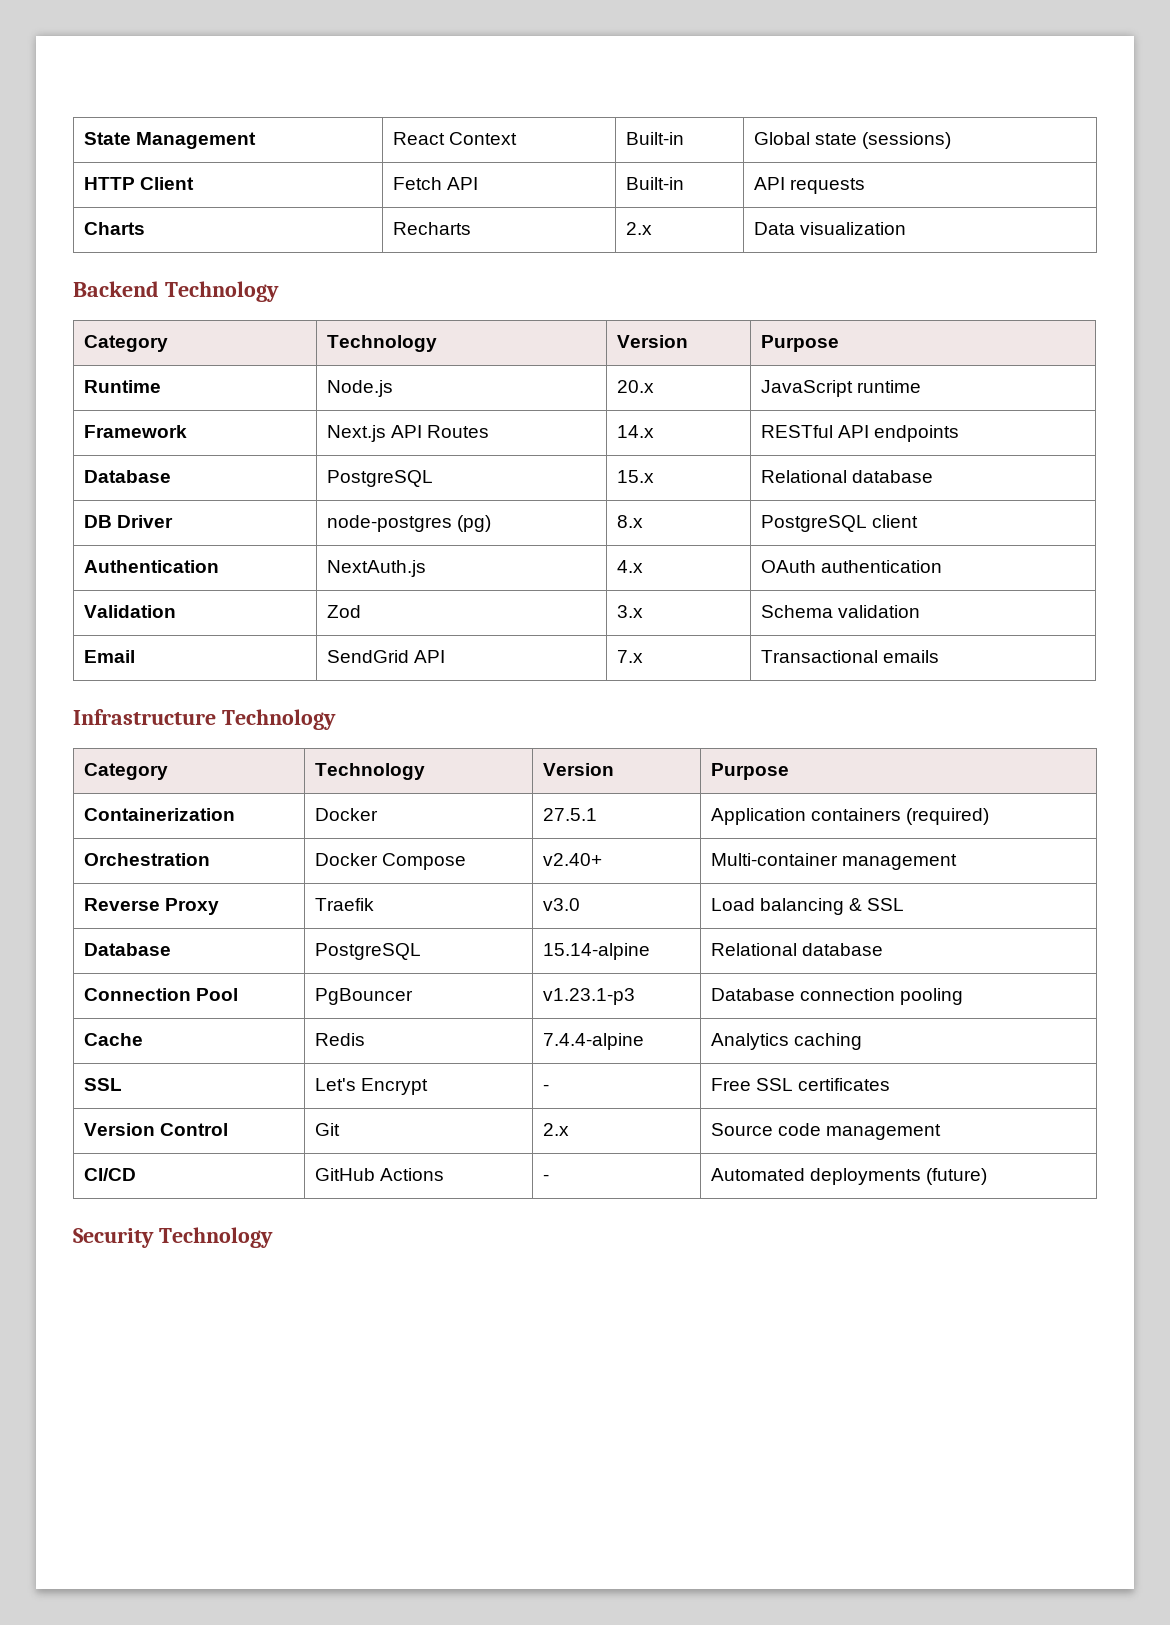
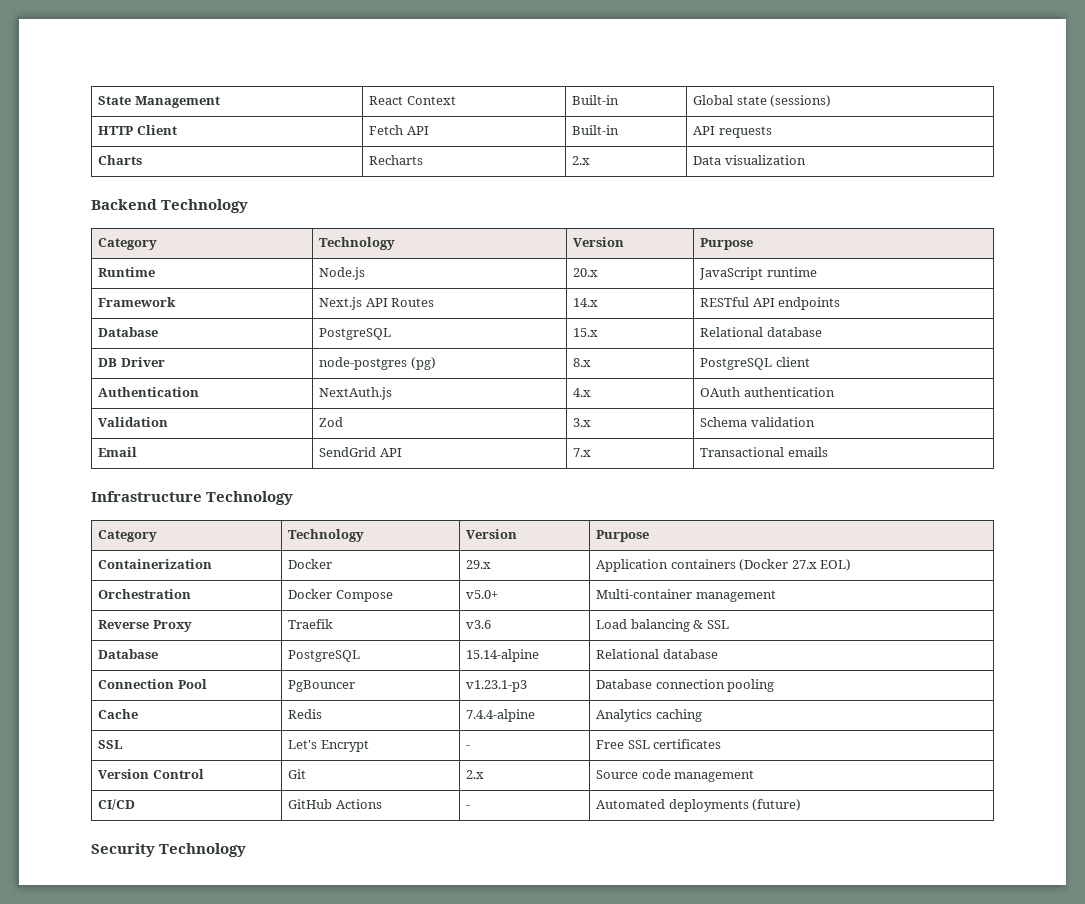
[542,808,597,821] 27.5.1 -> [466,560,492,569] 29.x
[906,808,990,825] (required) -> [739,559,852,571] (Docker 27.x EOL)
[542,853,602,866] v2.40+ -> [466,590,499,599] v5.0+
[542,898,580,911] v3.0 -> [466,620,492,629] v3.6

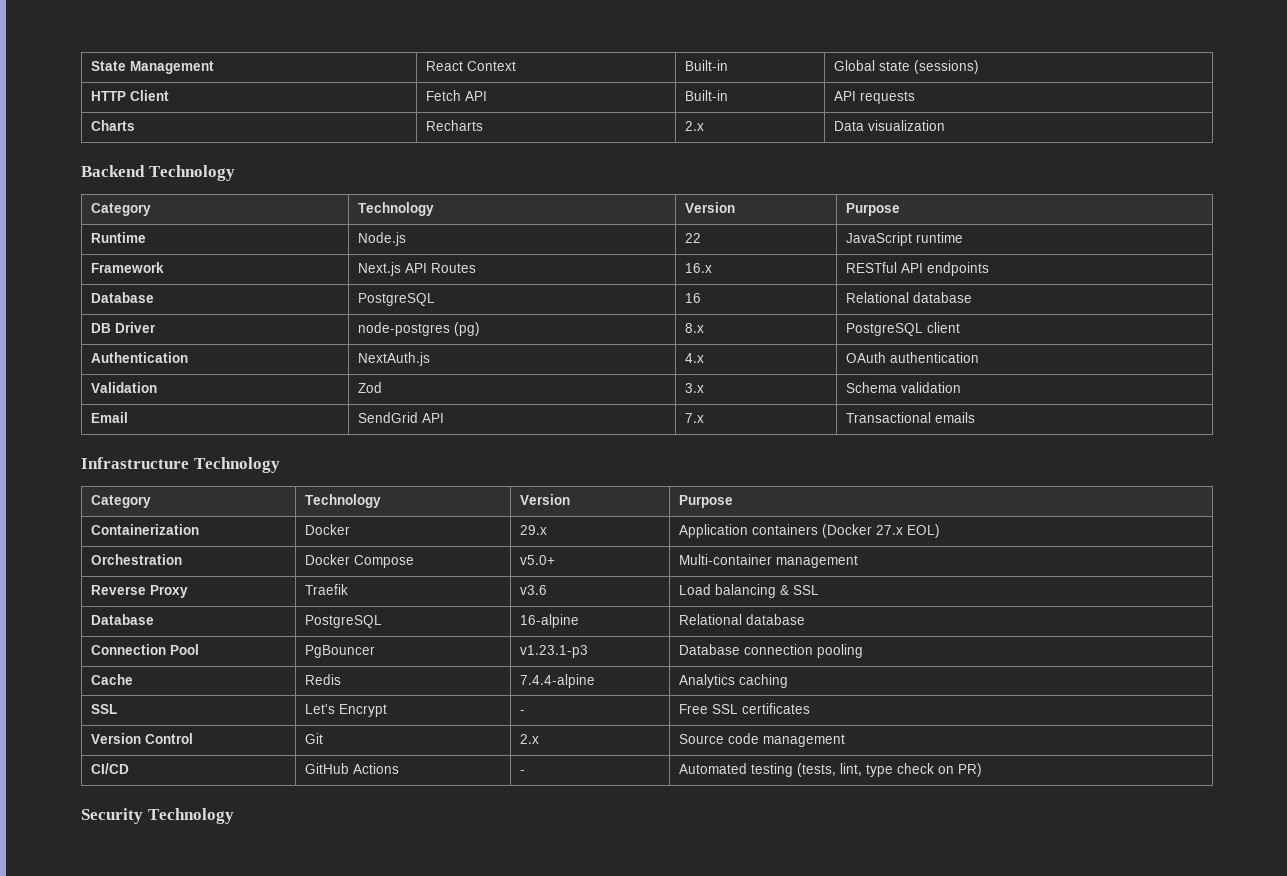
[573,268,599,277] 20.x -> [685,233,702,243] 22
[573,298,599,307] 14.x -> [685,263,713,273] 16.x
[573,328,599,337] 15.x -> [685,293,702,303] 16
[466,649,540,662] 15.14-alpine -> [520,614,580,628] 16-alpine
[668,799,802,812] deployments (future) -> [751,763,983,777] testing (tests, lint, type check on PR)

